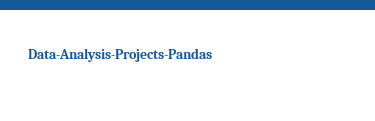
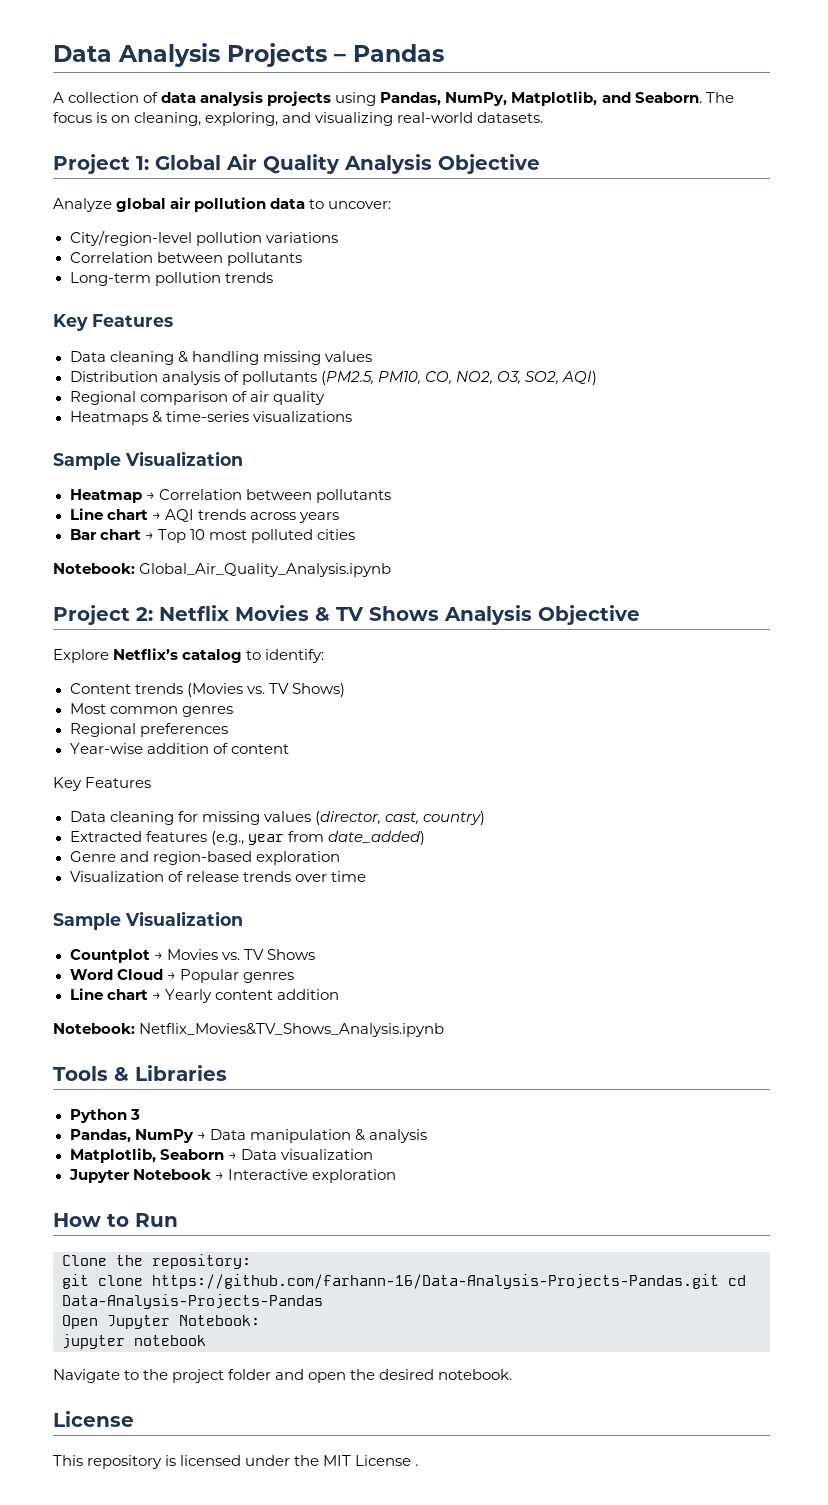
[28,48,212,62] Data-Analysis-Projects-Pandas -> [53,43,444,67] [53,91,734,106] [53,112,544,126] [53,154,540,174] [53,197,392,212] [69,230,338,246] [69,252,302,266] [69,272,273,286] [53,314,173,331] [69,351,372,365] [69,371,598,385] [69,391,325,405] [69,411,352,425] [53,451,243,470] [69,489,391,503] [69,508,339,523] [69,529,355,543] [53,563,392,577] [53,605,640,625] [53,648,325,663] [69,683,345,697] [69,703,233,717] [69,723,228,737] [69,743,289,754] [53,777,152,791] [69,811,485,825] [69,831,425,845] [69,851,340,865] [69,871,366,882] [53,911,243,930] [69,949,315,963] [69,969,294,983] [69,988,339,1003] [53,1023,445,1037] [53,1065,227,1081] [69,1109,140,1123] [69,1129,427,1143] [69,1148,373,1163] [68,1169,396,1183] [53,1213,178,1227] [62,1254,251,1269] [62,1274,746,1289] [62,1294,323,1309] [62,1315,260,1329] [62,1334,206,1349] [53,1369,513,1383] [53,1411,134,1427] [53,1455,419,1469] Data Analysis Projects – Pandas // A collection of data analysis projects using Pandas, NumPy, Matplotlib, and Seaborn. The focus is on cleaning, exploring, and visualizing real-world datasets. // Project 1: Global Air Quality Analysis Objective // Analyze global air pollution data to uncover: // City/region-level pollution variations // Correlation between pollutants // Long-term pollution trends // Key Features // Data cleaning & handling missing values // Distribution analysis of pollutants (PM2.5, PM10, CO, NO2, O3, SO2, AQI) // Regional comparison of air quality // Heatmaps & time-series visualizations // Sample Visualization // Heatmap → Correlation between pollutants // Line chart → AQI trends across years // Bar chart → Top 10 most polluted cities // Notebook: Global_Air_Quality_Analysis.ipynb // Project 2: Netflix Movies & TV Shows Analysis Objective // Explore Netflix’s catalog to identify: // Content trends (Movies vs. TV Shows) // Most common genres // Regional preferences // Year-wise addition of content // Key Features // Data cleaning for missing values (director, cast, country) // Extracted features (e.g., year from date_added) // Genre and region-based exploration // Visualization of release trends over time // Sample Visualization // Countplot → Movies vs. TV Shows // Word Cloud → Popular genres // Line chart → Yearly content addition // Notebook: Netflix_Movies&TV_Shows_Analysis.ipynb // Tools & Libraries // Python 3 // Pandas, NumPy → Data manipulation & analysis // Matplotlib, Seaborn → Data visualization // Jupyter Notebook → Interactive exploration // How to Run // Clone the repository: // git clone https://github.com/farhann-16/Data-Analysis-Projects-Pandas.git cd Data-Analysis-Projects-Pandas // Open Jupyter Notebook: // jupyter notebook // Navigate to the project folder and open the desired notebook. // License // This repository is licensed under the MIT License .

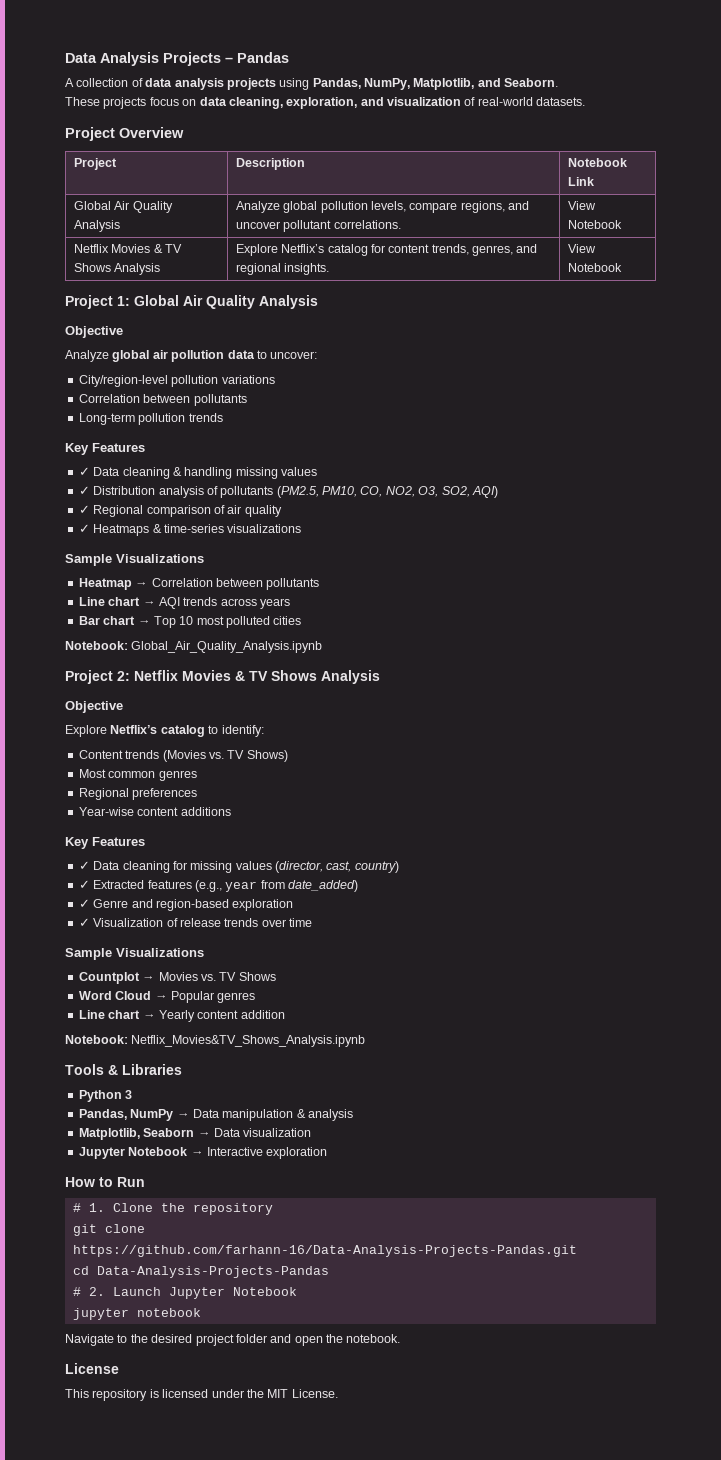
[705,92,734,103] [53,112,544,126] The focus is on cleaning, exploring, and visualizing real-world datasets. -> [65,97,586,109] [65,127,184,141] [73,158,117,170] [235,158,305,170] [567,158,627,167] [567,177,594,186] [73,201,173,213] [73,220,120,232] [235,201,530,213] [235,220,401,232] [567,201,596,210] [567,220,622,229] [73,244,182,253] [73,263,161,275] [235,244,538,256] [235,263,330,275] [567,244,596,253] [567,263,622,272] // These projects focus on data cleaning, exploration, and visualization of real-world datasets. // Project Overview // Project | Description | Notebook Link // Global Air Quality Analysis | Analyze global pollution levels, compare regions, and uncover pollutant correlations. | View Notebook // Netflix Movies & TV Shows Analysis | Explore Netflix’s catalog for content trends, genres, and regional insights. | View Notebook
(432, 164) none -> (318, 302) //
(173, 320) none -> [78,467,90,476] ✓
(372, 356) none -> [78,486,90,495] ✓
(598, 378) none -> [78,505,90,514] ✓
(325, 398) none -> [78,524,90,533] ✓
[125,451,243,466] Visualization -> [116,554,204,563] Visualizations
(532, 615) none -> (380, 677) //
[146,743,289,754] [53,777,152,791] addition of content // Key Features // -> [137,807,231,816] [65,837,145,849] [78,861,90,870] content additions // Key Features // ✓
(485, 818) none -> [78,880,90,889] ✓
(425, 838) none -> [78,899,90,908] ✓
(340, 858) none -> [78,918,90,927] ✓
[125,911,243,926] Visualization -> [116,948,204,957] Visualizations
(178, 1220) none -> [72,1203,105,1212] # 1.
[152,1254,251,1269] repository: -> [192,1203,273,1215] repository
(719, 1281) none -> (577, 1251) //
[62,1315,260,1329] Open Jupyter Notebook: -> [72,1287,297,1299] # 2. Launch Jupyter Notebook
(169, 1374) none -> [151,1334,193,1343] desired
[379,1369,435,1380] desired -> (343, 1338) none
[355,1455,419,1466] License . -> [291,1389,338,1398] License.

